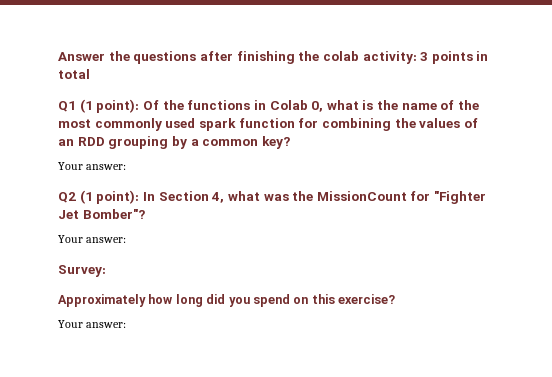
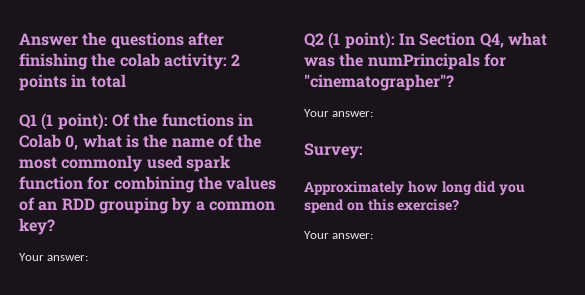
[420,52,429,61] 3 -> [231,54,241,66] 2
[211,192,225,203] 4, -> [479,33,504,48] Q4,
[316,191,487,204] [58,209,145,219] MissionCount for "Fighter Jet Bomber"? -> [367,53,506,70] [304,74,454,91] numPrincipals for "cinematographer"?

